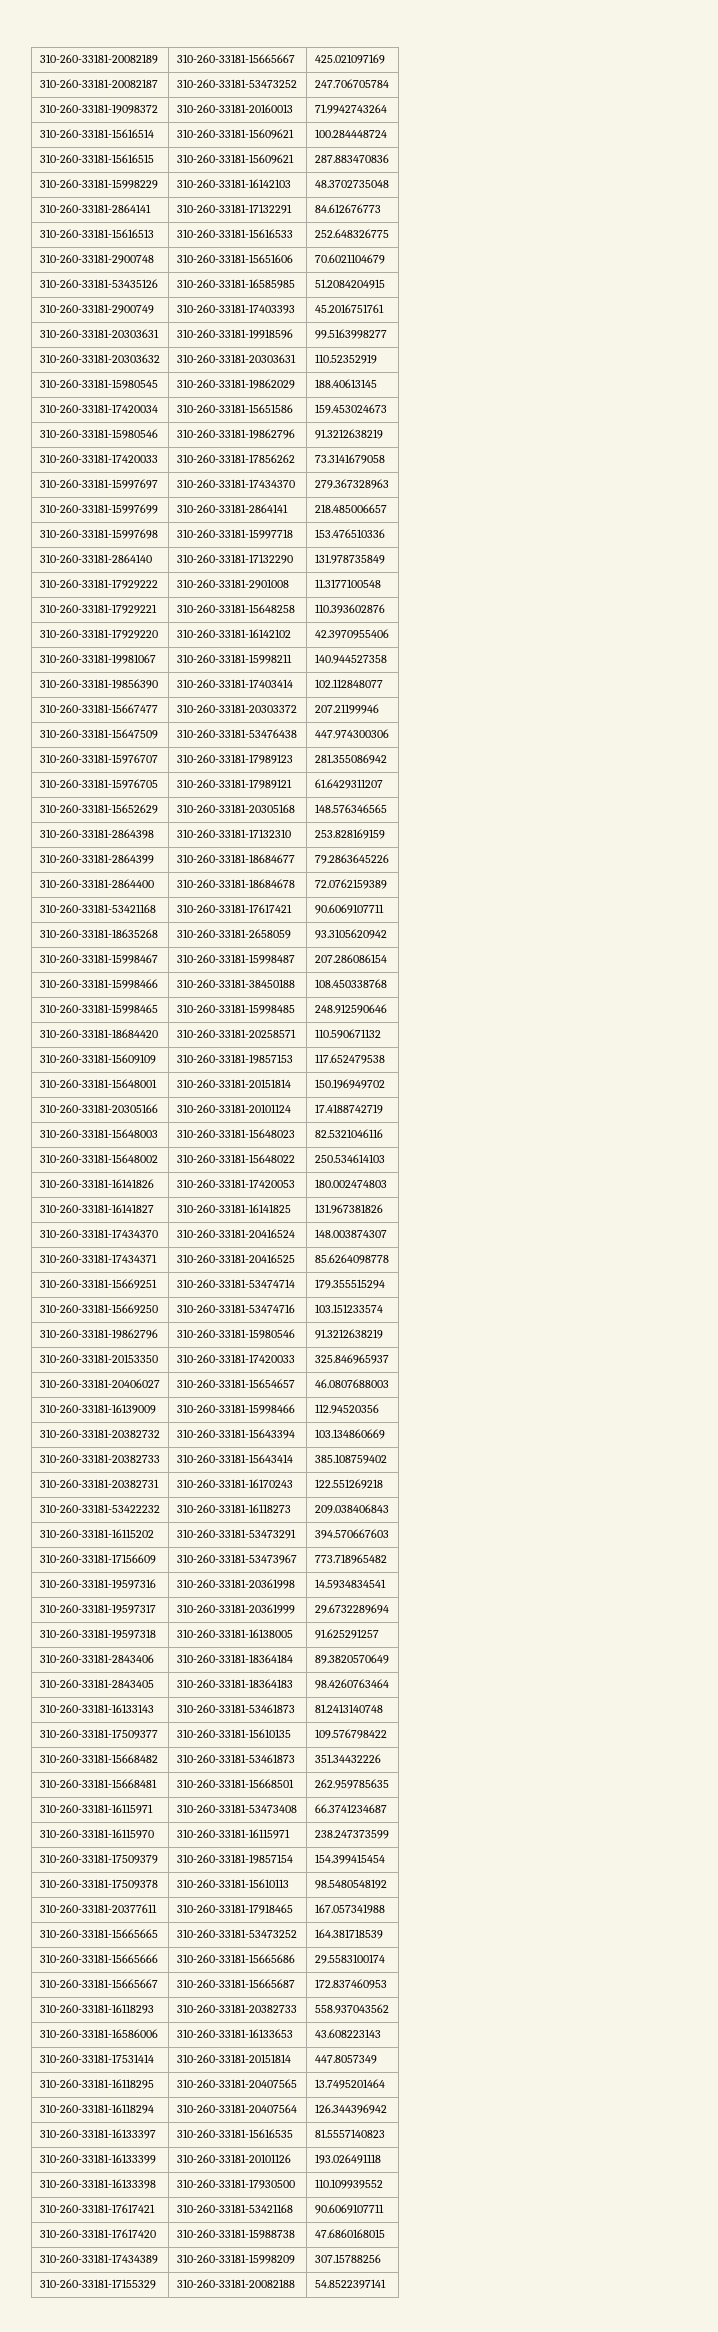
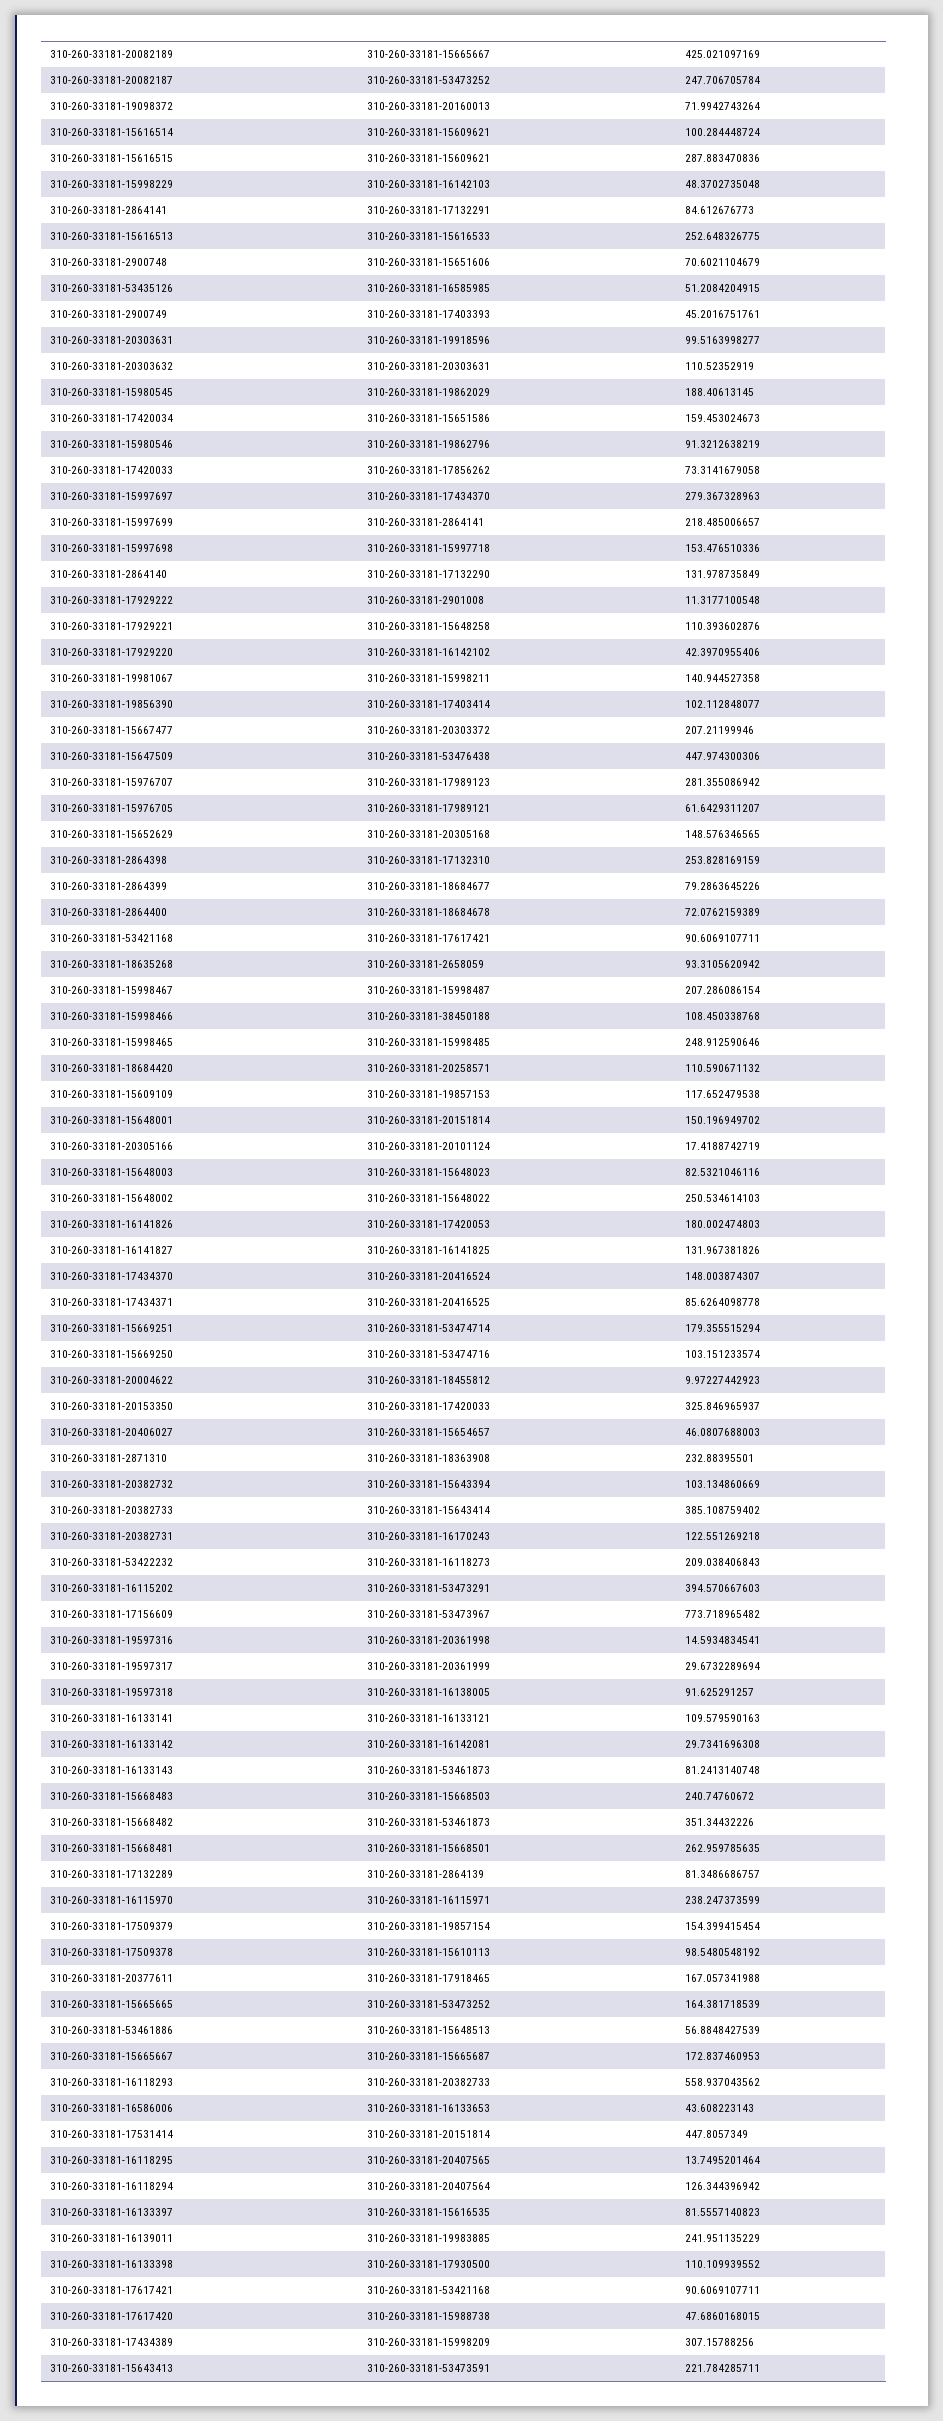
[39,1329,158,1339] [176,1329,295,1339] [314,1329,383,1339] 310-260-33181-19862796 | 310-260-33181-15980546 | 91.3212638219 -> [49,1376,173,1384] [366,1376,490,1384] [684,1376,760,1384] 310-260-33181-20004622 | 310-260-33181-18455812 | 9.97227442923
[39,1404,156,1414] [176,1404,295,1414] [314,1404,379,1414] 310-260-33181-16139009 | 310-260-33181-15998466 | 112.94520356 -> [49,1454,167,1462] [366,1454,490,1462] [684,1454,754,1462] 310-260-33181-2871310 | 310-260-33181-18363908 | 232.88395501
[39,1654,154,1663] [176,1654,293,1663] [314,1654,389,1664] [39,1679,154,1688] [176,1679,293,1688] [314,1679,389,1689] 310-260-33181-2843406 | 310-260-33181-18364184 | 89.3820570649 // 310-260-33181-2843405 | 310-260-33181-18364183 | 98.4260763464 -> [49,1714,173,1722] [366,1714,490,1722] [684,1714,760,1722] [49,1740,173,1748] [366,1740,490,1748] [684,1740,760,1748] 310-260-33181-16133141 | 310-260-33181-16133121 | 109.579590163 // 310-260-33181-16133142 | 310-260-33181-16142081 | 29.7341696308
[39,1729,158,1739] [176,1729,291,1738] [314,1729,387,1739] 310-260-33181-17509377 | 310-260-33181-15610135 | 109.576798422 -> [49,1792,173,1800] [366,1792,490,1800] [684,1792,754,1800] 310-260-33181-15668483 | 310-260-33181-15668503 | 240.74760672
[39,1804,153,1814] [176,1804,297,1813] [314,1804,387,1813] 310-260-33181-16115971 | 310-260-33181-53473408 | 66.3741234687 -> [49,1870,173,1878] [366,1870,484,1878] [684,1870,760,1878] 310-260-33181-17132289 | 310-260-33181-2864139 | 81.3486686757
[39,1954,158,1963] [176,1954,295,1963] [314,1954,385,1964] 310-260-33181-15665666 | 310-260-33181-15665686 | 29.5583100174 -> [49,2026,173,2034] [366,2026,490,2034] [684,2026,760,2034] 310-260-33181-53461886 | 310-260-33181-15648513 | 56.8848427539
[39,2154,156,2164] [176,2154,291,2163] [314,2154,381,2164] 310-260-33181-16133399 | 310-260-33181-20101126 | 193.026491118 -> [49,2234,173,2242] [366,2234,490,2242] [684,2234,760,2242] 310-260-33181-16139011 | 310-260-33181-19983885 | 241.951135229
[39,2279,156,2289] [176,2279,295,2288] [314,2279,386,2289] 310-260-33181-17155329 | 310-260-33181-20082188 | 54.8522397141 -> [49,2364,173,2372] [366,2364,490,2372] [684,2364,760,2372] 310-260-33181-15643413 | 310-260-33181-53473591 | 221.784285711

